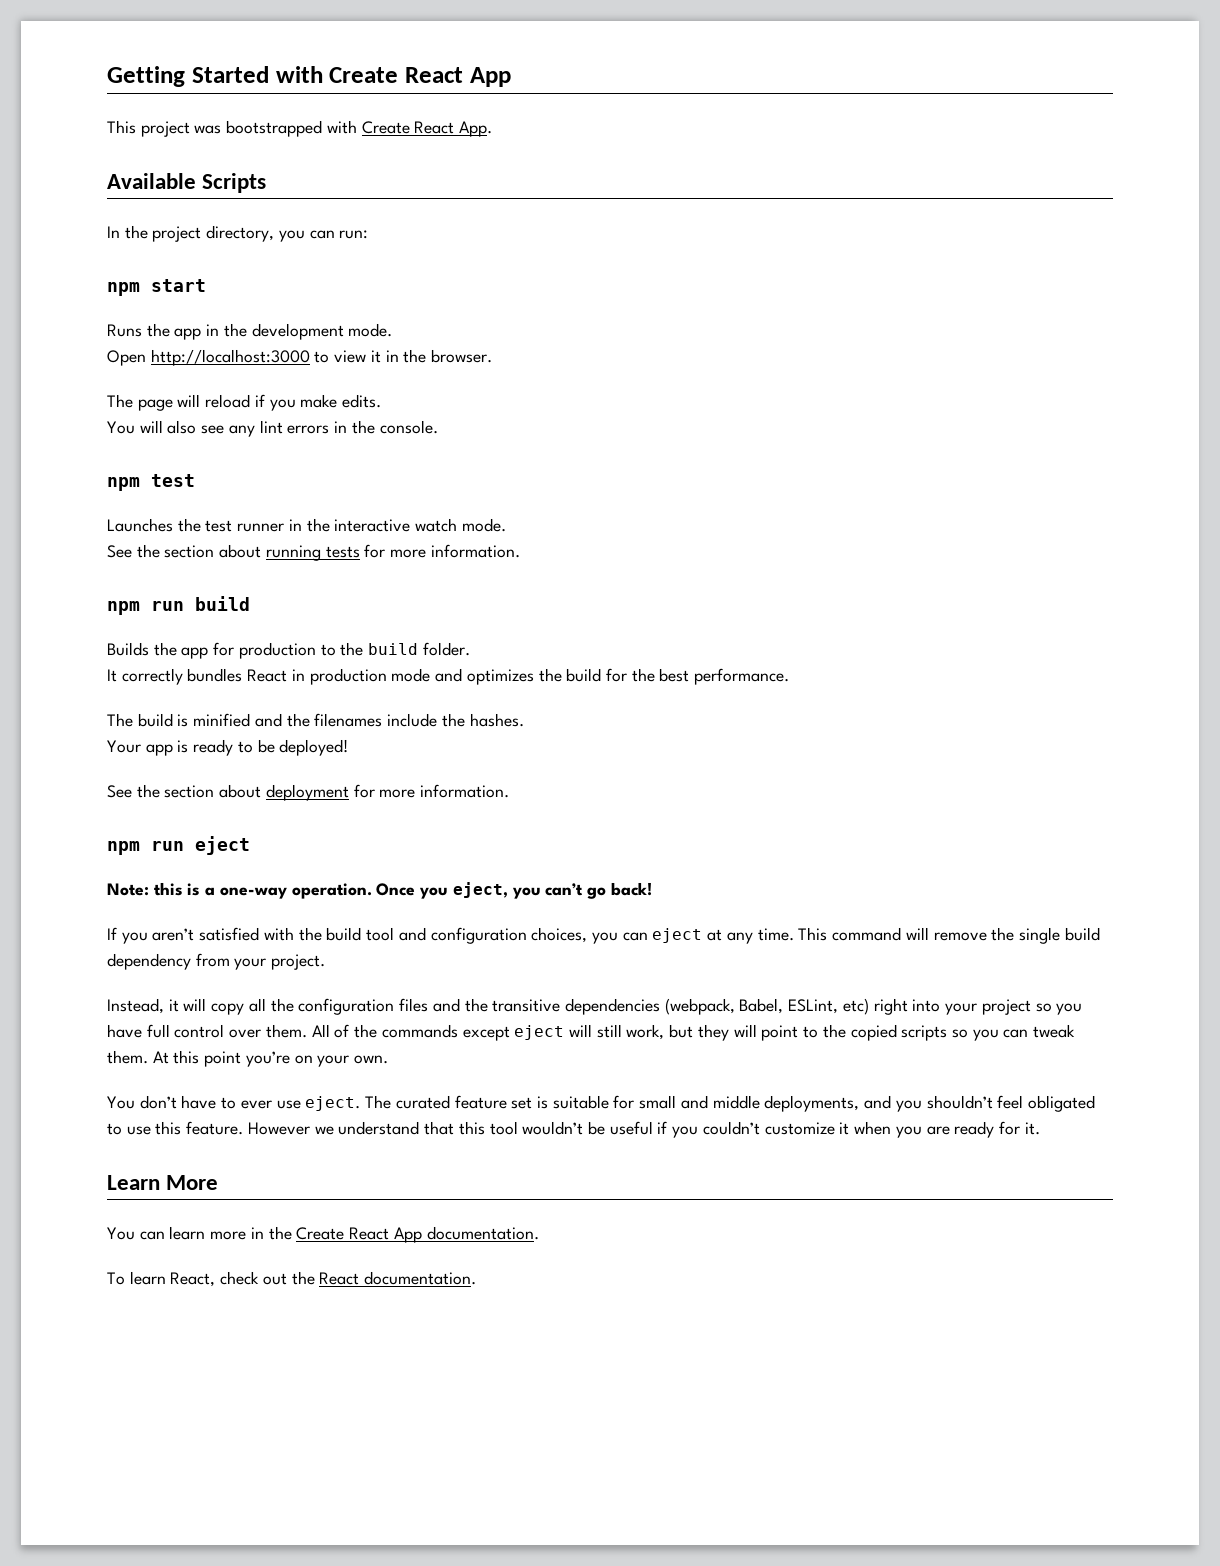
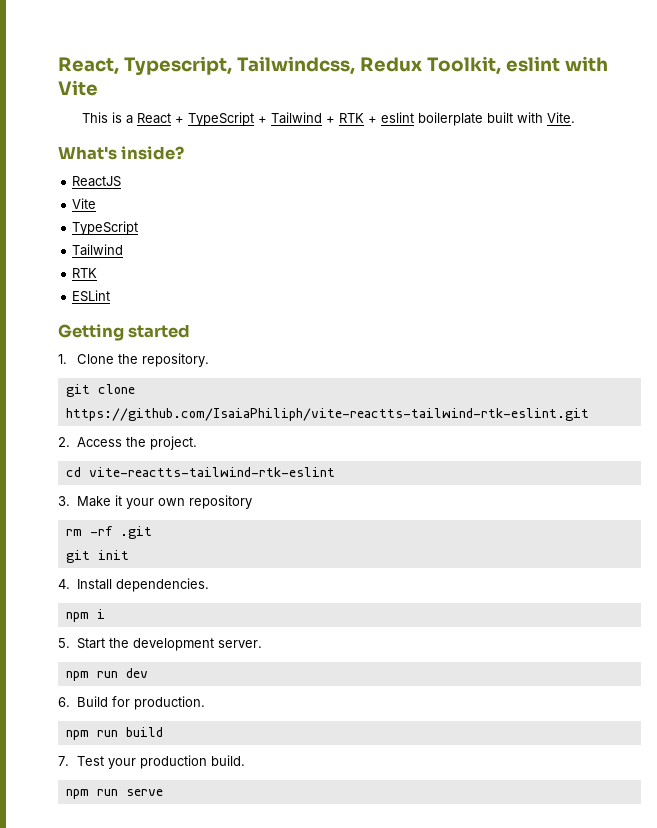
[107,66,511,87] [107,120,493,137] [107,173,267,193] [107,225,369,242] [107,279,206,296] [107,323,393,340] [107,349,493,366] [107,394,382,411] [107,420,438,437] [107,474,195,491] [107,518,506,532] [107,544,520,561] [107,596,250,615] [107,642,470,659] [107,668,790,685] [107,713,524,727] [107,739,349,756] [107,784,510,801] [107,836,250,855] [107,882,652,899] [107,927,1100,944] [107,953,326,970] [107,998,1083,1015] [107,1024,1076,1041] [107,1050,389,1067] [107,1095,1095,1112] [107,1121,1040,1138] [107,1175,219,1190] [107,1226,539,1243] [107,1271,477,1287] Getting Started with Create React App // This project was bootstrapped with Create React App. // Available Scripts // In the project directory, you can run: // npm start // Runs the app in the development mode. // Open http://localhost:3000 to view it in the browser. // The page will reload if you make edits. // You will also see any lint errors in the console. // npm test // Launches the test runner in the interactive watch mode. // See the section about running tests for more information. // npm run build // Builds the app for production to the build folder. // It correctly bundles React in production mode and optimizes the build for the best performance. // The build is minified and the filenames include the hashes. // Your app is ready to be deployed! // See the section about deployment for more information. // npm run eject // Note: this is a one-way operation. Once you eject, you can’t go back! // If you aren’t satisfied with the build tool and configuration choices, you can eject at any time. This command will remove the single build dependency from your project. // Instead, it will copy all the configuration files and the transitive dependencies (webpack, Babel, ESLint, etc) right into your project so you have full control over them. All of the commands except eject will still work, but they will point to the copied scripts so you can tweak them. At this point you’re on your own. // You don’t have to ever use eject. The curated feature set is suitable for small and middle deployments, and you shouldn’t feel obligated to use this feature. However we understand that this tool wouldn’t be useful if you couldn’t customize it when you are ready for it. // Learn More // You can learn more in the Create React App documentation. // To learn React, check out the React documentation. -> [58,56,608,76] [58,80,98,96] [81,112,575,126] [58,146,185,160] [72,176,122,187] [72,198,97,209] [72,221,139,235] [72,244,124,256] [72,268,98,278] [72,290,111,302] [58,324,191,341] [58,353,209,367] [65,384,135,397] [65,408,589,421] [58,436,197,450] [65,467,335,477] [58,495,252,509] [65,526,152,539] [65,550,129,563] [58,578,209,592] [65,609,105,622] [58,638,262,651] [65,668,148,681] [58,696,205,710] [65,727,163,740] [58,755,245,769] [65,789,163,799] React, Typescript, Tailwindcss, Redux Toolkit, eslint with Vite // This is a React + TypeScript + Tailwind + RTK + eslint boilerplate built with Vite. // What's inside? // ReactJS // Vite // TypeScript // Tailwind // RTK // ESLint // Getting started // 1. Clone the repository. // git clone https://github.com/IsaiaPhiliph/vite-reactts-tailwind-rtk-eslint.git // 2. Access the project. // cd vite-reactts-tailwind-rtk-eslint // 3. Make it your own repository // rm -rf .git // git init // 4. Install dependencies. // npm i // 5. Start the development server. // npm run dev // 6. Build for production. // npm run build // 7. Test your production build. // npm run serve

